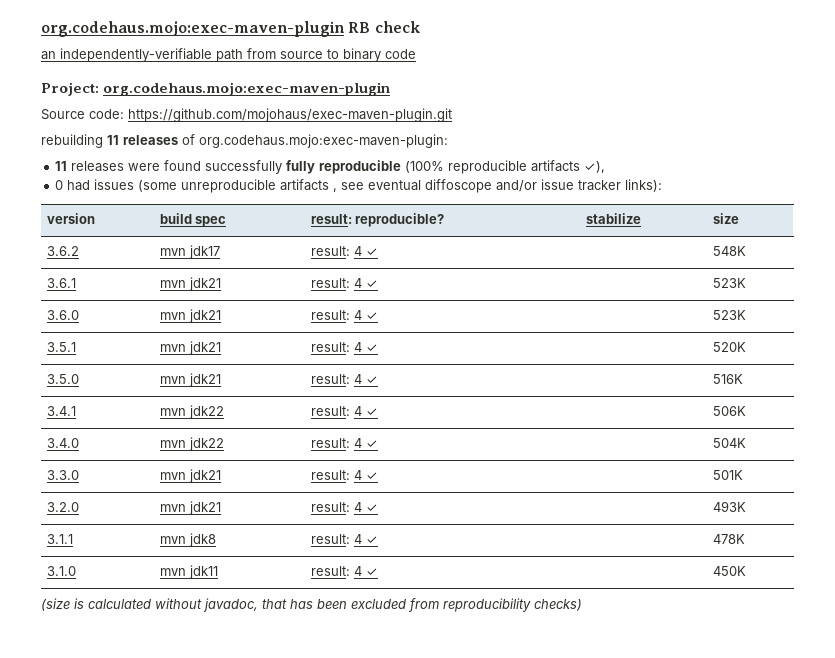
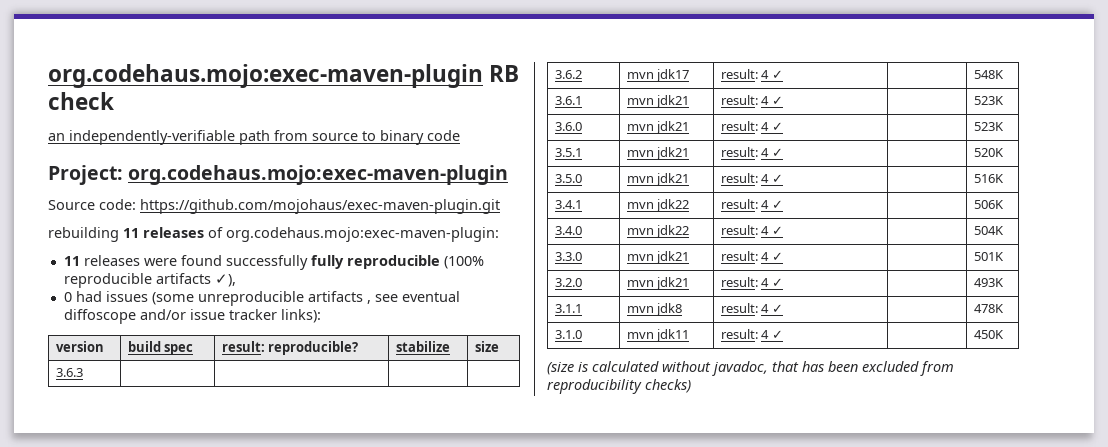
(739, 218) none -> [55,368,83,377] // 3.6.3 | | | |

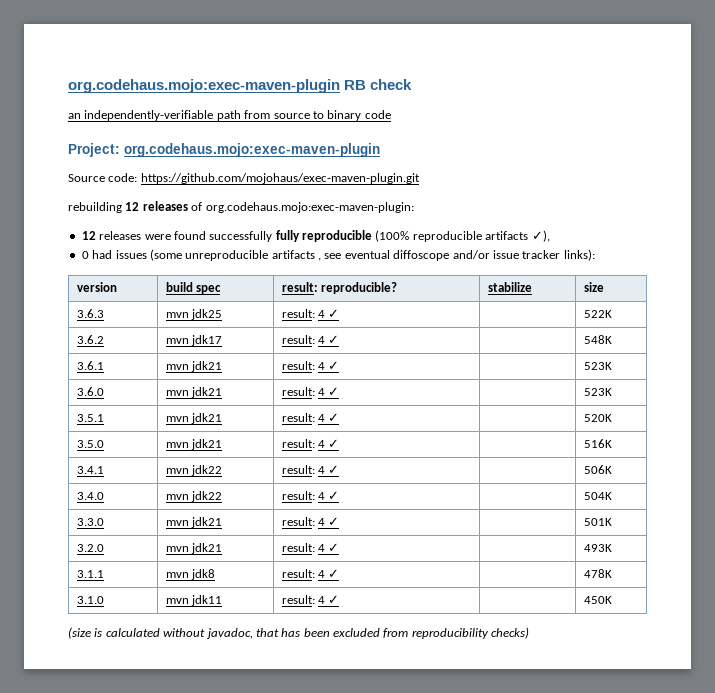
[123,228,139,238] 11 -> [125,202,140,211] 12
[63,256,80,266] 11 -> [81,231,96,240] 12
(83, 372) | | | -> [165,309,222,320] [281,309,340,318] [583,310,612,318] mvn jdk25 | result: 4 ✓ | | 522K

